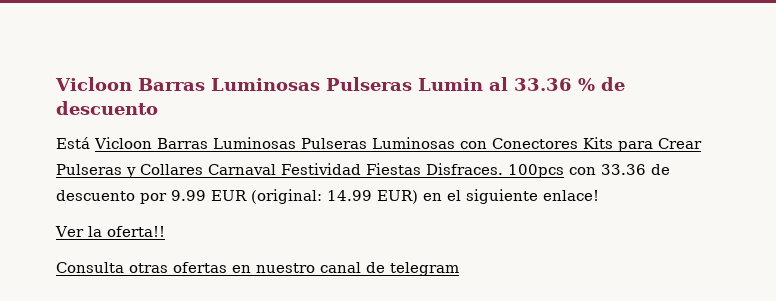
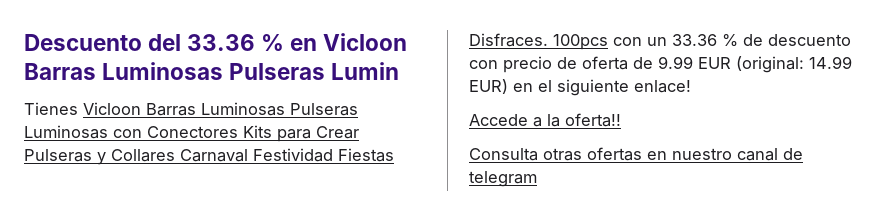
(55, 84) none -> [24,34,318,52] Descuento del 33.36 % en
[489,77,625,91] [56,101,158,115] [56,137,90,149] al 33.36 % de descuento // Está -> [24,102,78,115] // Tienes
[601,164,670,175] [56,190,167,204] 33.36 de descuento por -> [647,34,851,47] [469,56,653,73] un 33.36 % de descuento con precio de oferta de
[55,226,84,237] Ver -> [469,114,542,127] Accede a

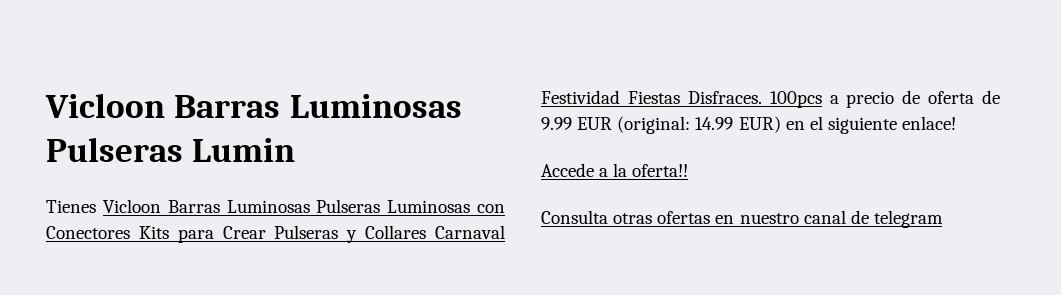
[24,34,318,52] Descuento del 33.36 % en -> (45, 105) none
[613,34,851,47] [469,60,498,69] con un 33.36 % de descuento con -> [829,95,839,104] a

